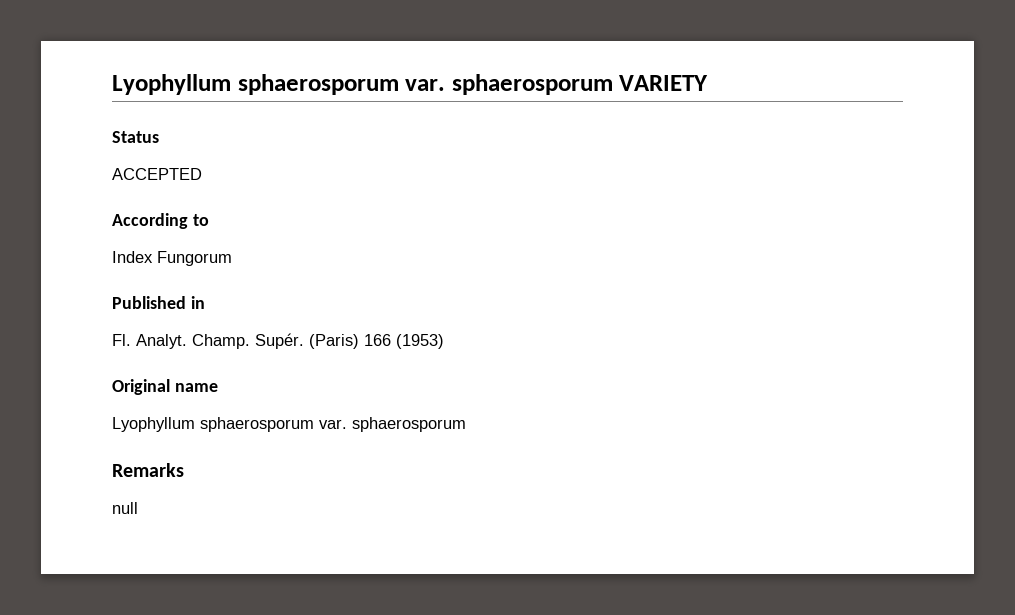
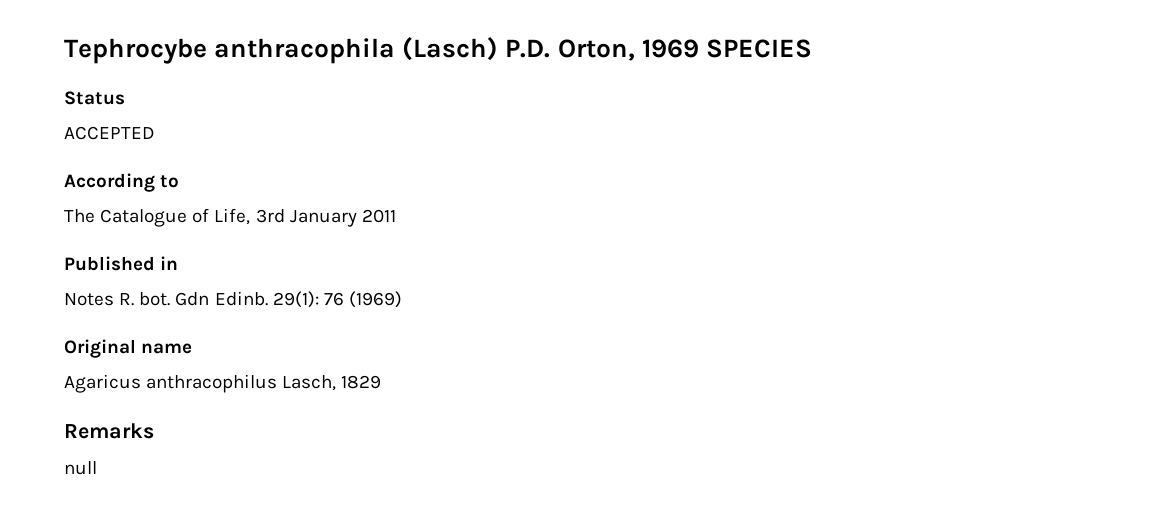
[112,74,709,95] [112,131,159,143] [112,168,202,180] [112,213,209,229] [112,251,232,266] [112,296,205,309] [112,333,444,349] [112,379,218,395] [112,417,466,432] Lyophyllum sphaerosporum var. sphaerosporum VARIETY // Status // ACCEPTED // According to // Index Fungorum // Published in // Fl. Analyt. Champ. Supér. (Paris) 166 (1953) // Original name // Lyophyllum sphaerosporum var. sphaerosporum -> [64,37,812,64] [64,91,125,105] [64,126,155,140] [64,173,180,192] [64,208,396,227] [64,256,179,271] [64,291,402,308] [64,339,193,358] [64,374,382,393] Tephrocybe anthracophila (Lasch) P.D. Orton, 1969 SPECIES // Status // ACCEPTED // According to // The Catalogue of Life, 3rd January 2011 // Published in // Notes R. bot. Gdn Edinb. 29(1): 76 (1969) // Original name // Agaricus anthracophilus Lasch, 1829

